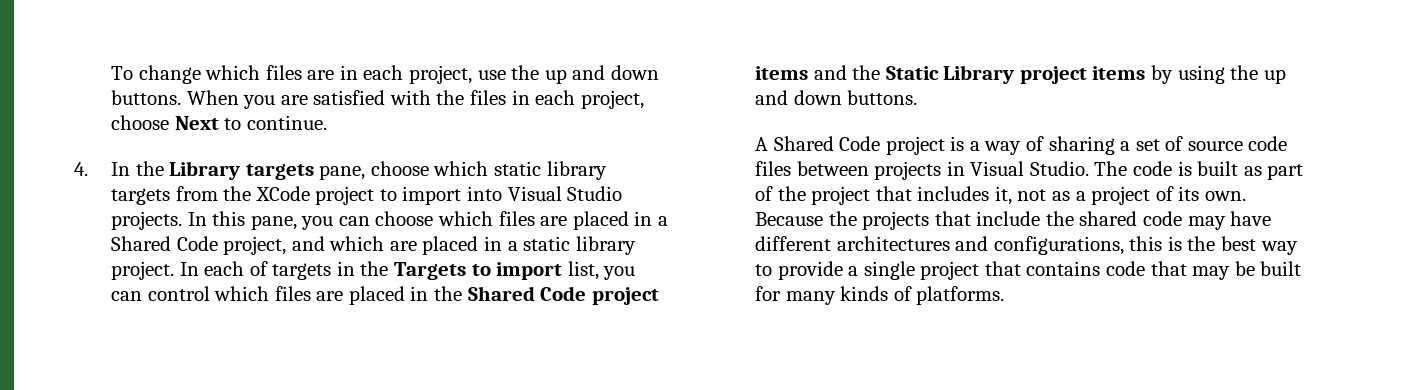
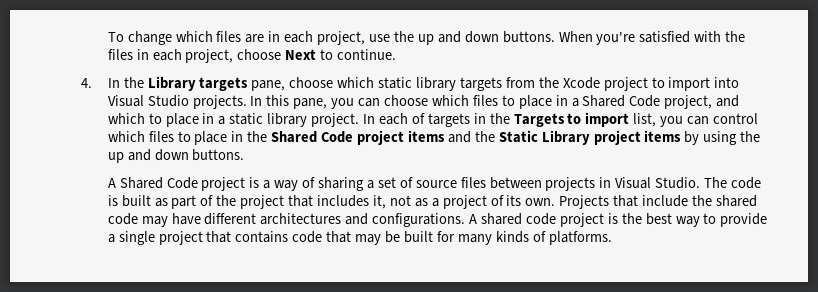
[243,95,308,109] you are -> [596,32,636,45] you're
[255,186,310,201] XCode -> [562,77,600,89] Xcode
[540,211,629,230] are placed -> [501,95,552,109] to place
[389,236,479,255] are placed -> [148,113,199,127] to place
[316,286,405,305] are placed -> [177,131,228,145] to place
[1248,136,1288,151] code -> (457, 184) none
[755,211,930,230] Because the projects -> [559,195,610,209] Projects
[993,236,1163,255] configurations, this -> [372,213,604,227] configurations. A shared code project

